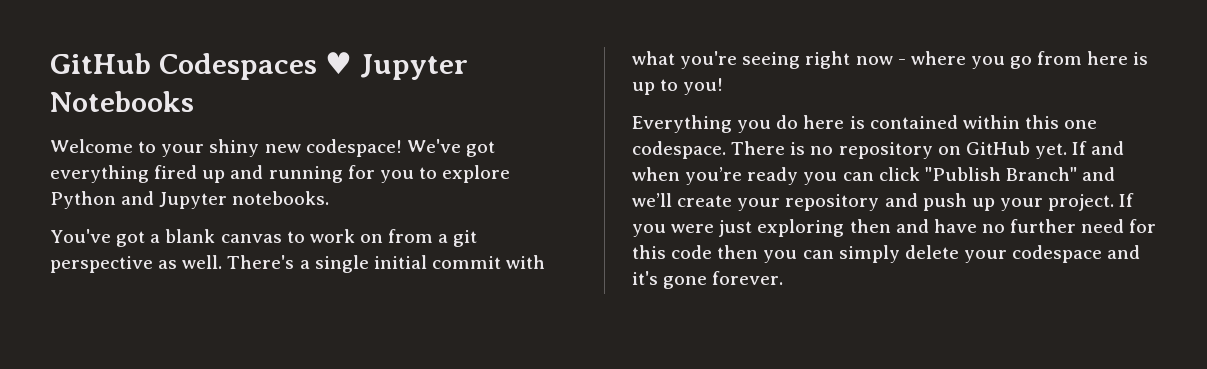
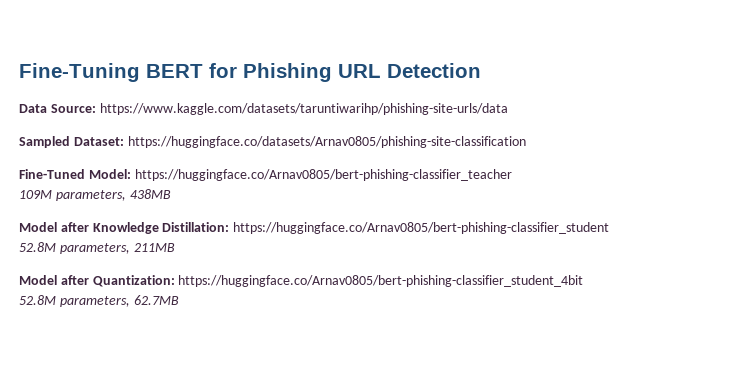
[50,52,468,80] [50,91,194,112] [50,139,495,157] [50,165,511,183] [50,191,330,209] [50,229,478,247] [50,255,546,273] [632,51,1149,69] [632,78,724,95] [632,115,1098,133] [632,141,1125,159] [632,167,1116,185] [632,193,1135,211] [632,219,1157,237] [632,245,1141,263] [632,271,784,289] GitHub Codespaces ♥ Jupyter Notebooks // Welcome to your shiny new codespace! We've got everything fired up and running for you to explore Python and Jupyter notebooks. // You've got a blank canvas to work on from a git perspective as well. There's a single initial commit with what you're seeing right now - where you go from here is up to you! // Everything you do here is contained within this one codespace. There is no repository on GitHub yet. If and when you’re ready you can click "Publish Branch" and we’ll create your repository and push up your project. If you were just exploring then and have no further need for this code then you can simply delete your codespace and it's gone forever. -> [19,63,481,82] [19,103,508,115] [19,136,526,148] [19,169,512,181] [19,189,171,201] [19,222,610,234] [19,242,175,254] [19,275,584,287] [19,295,179,307] Fine-Tuning BERT for Phishing URL Detection // Data Source: https://www.kaggle.com/datasets/taruntiwarihp/phishing-site-urls/data // Sampled Dataset: https://huggingface.co/datasets/Arnav0805/phishing-site-classification // Fine-Tuned Model: https://huggingface.co/Arnav0805/bert-phishing-classifier_teacher // 109M parameters, 438MB // Model after Knowledge Distillation: https://huggingface.co/Arnav0805/bert-phishing-classifier_student // 52.8M parameters, 211MB // Model after Quantization: https://huggingface.co/Arnav0805/bert-phishing-classifier_student_4bit // 52.8M parameters, 62.7MB

